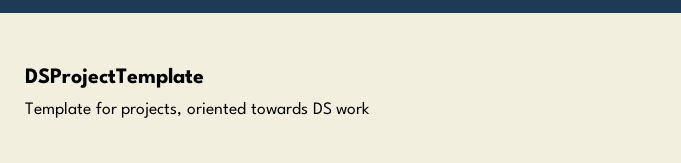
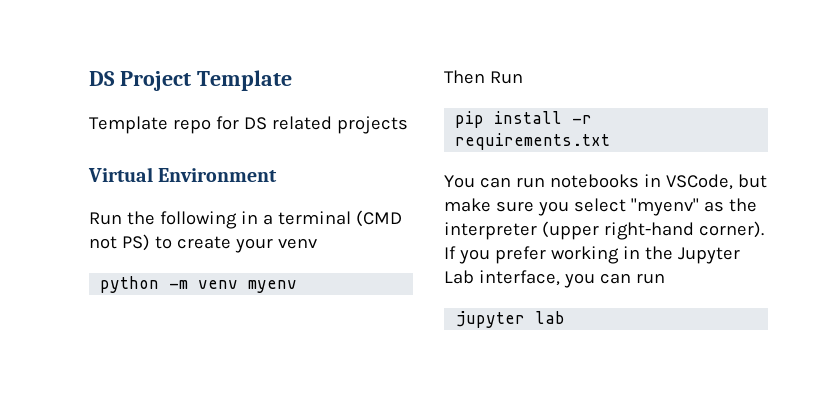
[25,67,204,88] [25,101,371,118] DSProjectTemplate // Template for projects, oriented towards DS work -> [89,70,292,91] [89,116,408,134] [88,167,278,182] [89,210,402,229] [89,234,317,253] [100,276,298,293] [444,70,523,84] [455,111,593,128] [455,133,611,150] [444,174,767,190] [444,198,757,216] [444,221,764,240] [444,246,740,264] [444,270,665,288] [455,311,566,328] DS Project Template // Template repo for DS related projects // Virtual Environment // Run the following in a terminal (CMD not PS) to create your venv // python -m venv myenv // Then Run // pip install -r requirements.txt // You can run notebooks in VSCode, but make sure you select "myenv" as the interpreter (upper right-hand corner). If you prefer working in the Jupyter Lab interface, you can run // jupyter lab

